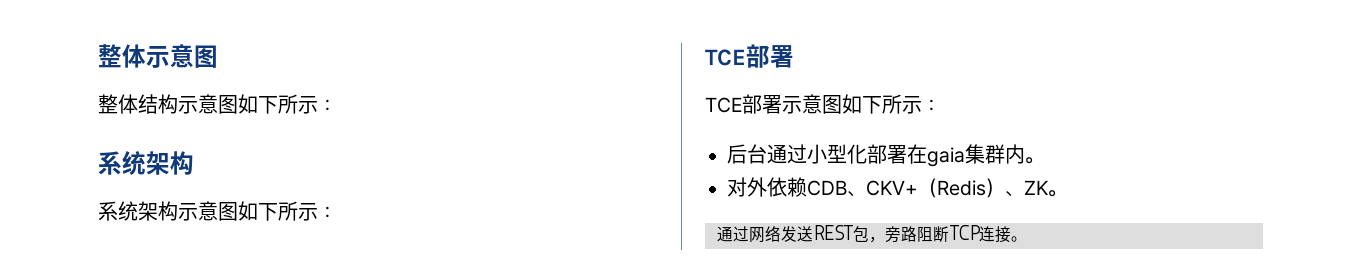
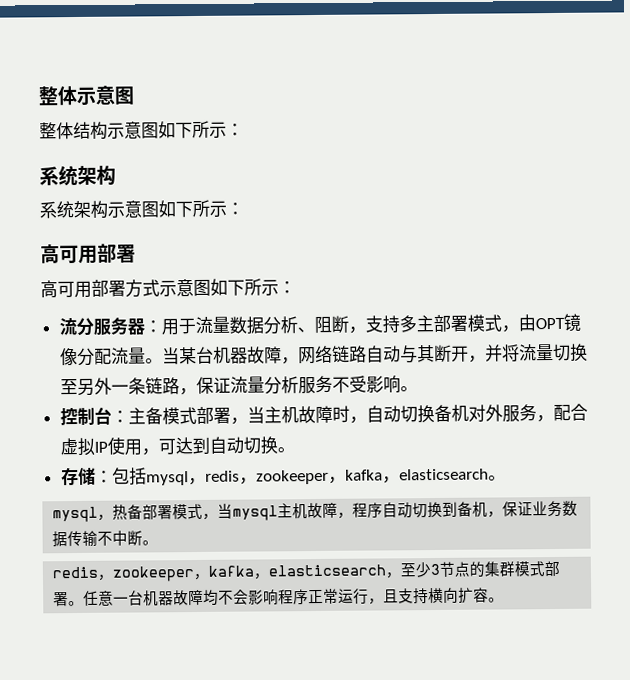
[705,49,746,66] TCE -> [40,244,98,264] 高可用
[705,94,941,114] [727,144,1044,167] [727,177,1067,198] [717,225,1011,243] TCE部署示意图如下所示： // 后台通过小型化部署在gaia集群内。 // 对外依赖CDB、CKV+（Redis）、ZK。 // 通过网络发送REST包，旁路阻断TCP连接 -> [40,278,296,299] [58,313,581,337] [59,343,588,367] [59,375,418,397] [59,403,588,426] [59,436,295,456] [60,466,506,486] [52,500,579,523] [52,530,159,548] [52,560,561,582] [53,587,490,607] 高可用部署方式示意图如下所示： // 流分服务器：用于流量数据分析、阻断，支持多主部署模式，由OPT镜像分配流量。当某台机器故障，网络链路自动与其断开，并将流量切换至另外一条链路，保证流量分析服务不受影响。 // 控制台：主备模式部署，当主机故障时，自动切换备机对外服务，配合虚拟IP使用，可达到自动切换。 // 存储：包括mysql，redis，zookeeper，kafka，elasticsearch。 // mysql，热备部署模式，当mysql主机故障，程序自动切换到备机，保证业务数据传输不中断。 // redis，zookeeper，kafka，elasticsearch，至少3节点的集群模式部署。任意一台机器故障均不会影响程序正常运行，且支持横向扩容

